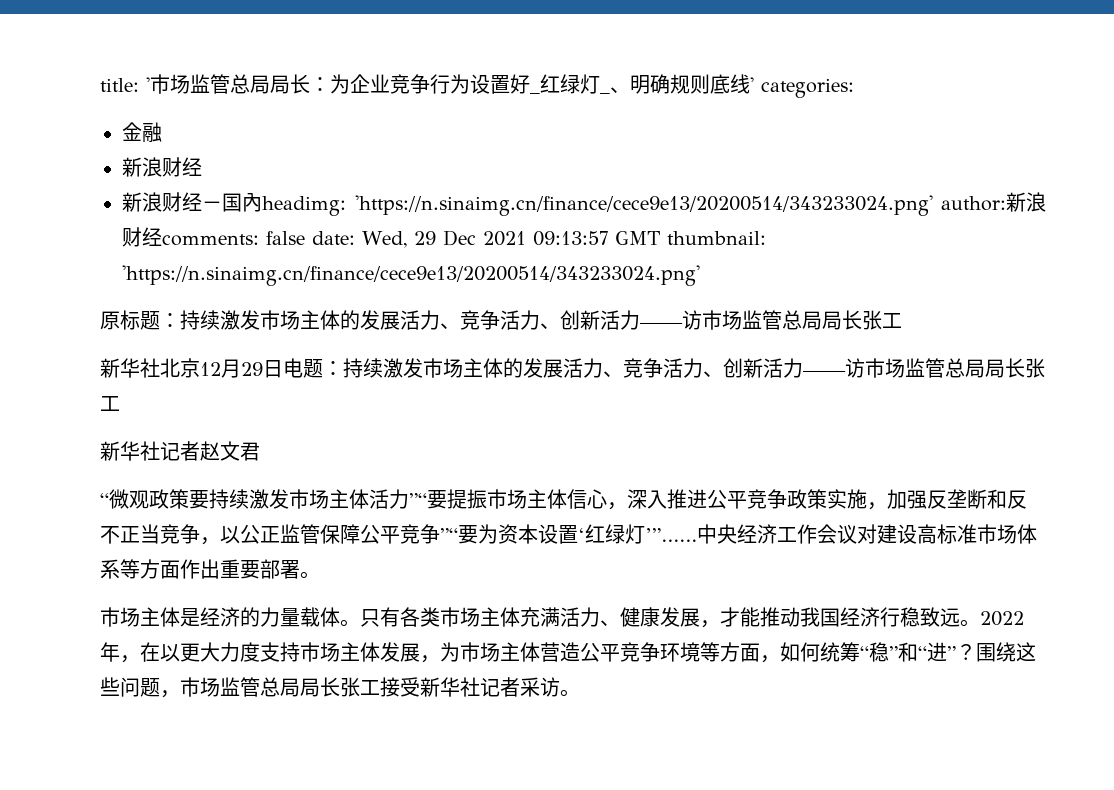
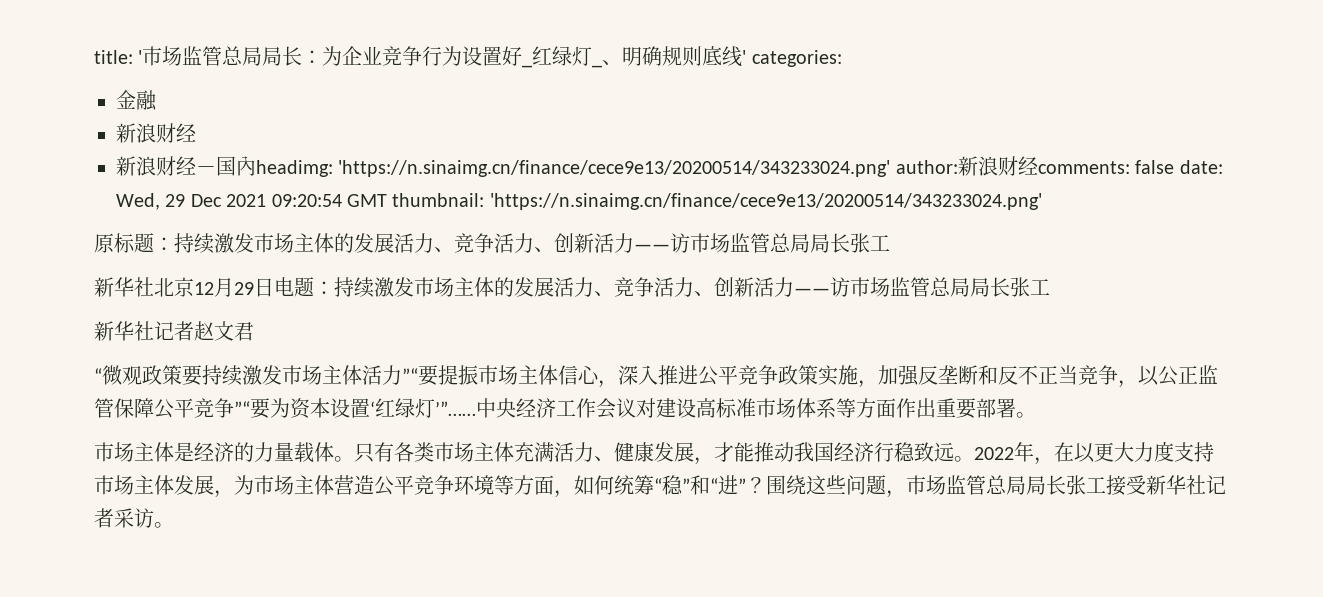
[532,231,608,246] 09:13:57 -> [271,194,342,207] 09:20:54

